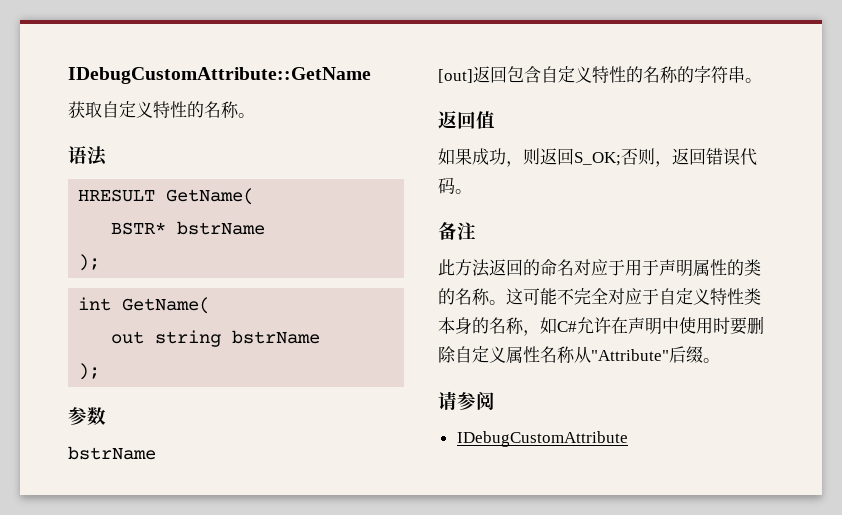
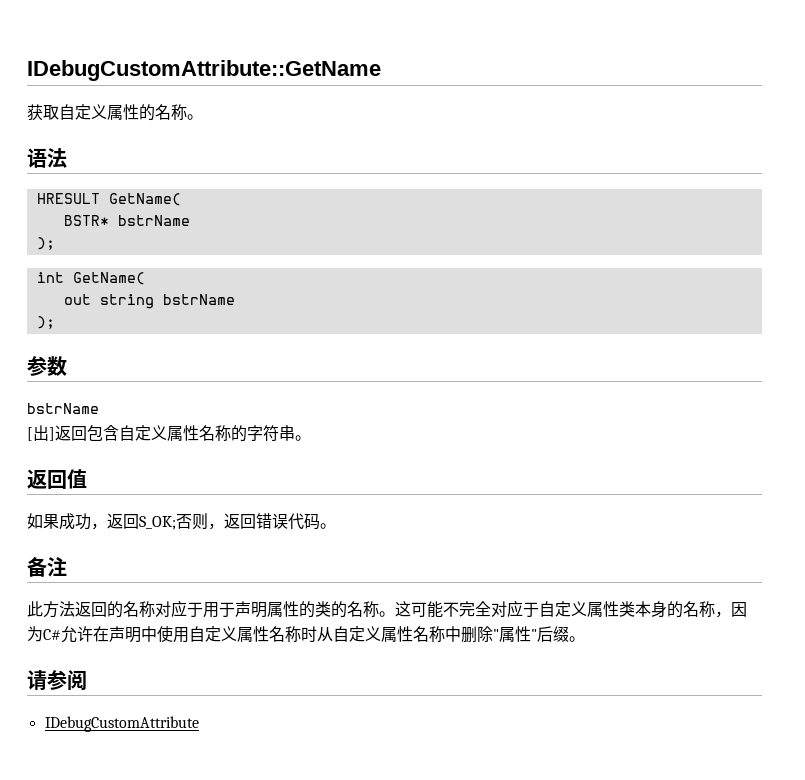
[153,101,170,119] 特 -> [107,105,123,120] 属
[438,69,473,83] [out] -> [27,425,55,441] [出]
[592,66,643,84] 特性的 -> [167,425,199,441] 属性
[523,148,540,165] 则 -> (107, 526) none
[540,259,574,276] 命名 -> [123,601,155,617] 名称
[710,288,727,306] 特 -> [587,602,603,617] 属
[540,317,557,334] 如 -> [731,602,747,617] [27,626,43,642] 因为
[713,316,764,335] [438,346,669,363] 时要删除自定义属性名称从"Attribute" -> [189,626,537,643] 自定义属性名称时从自定义属性名称中删除"属性"

